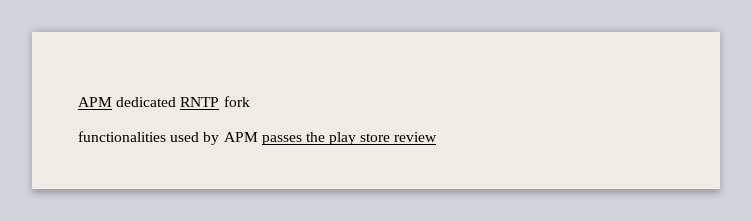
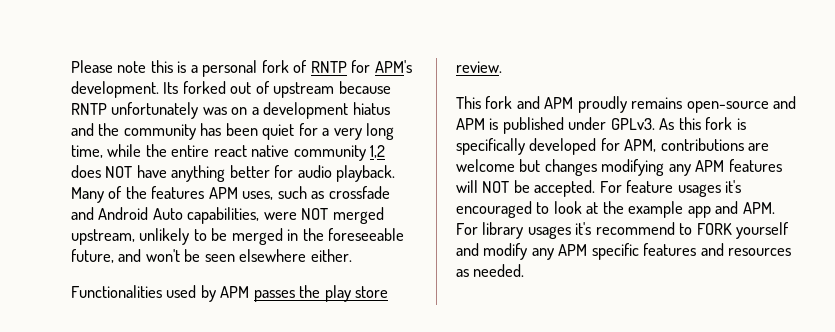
[78,96,250,107] [78,131,166,142] APM dedicated RNTP fork // functionalities -> [71,60,412,77] [71,81,391,98] [71,102,390,119] [71,123,395,140] [71,144,386,161] [71,165,396,182] [71,186,390,203] [71,207,384,224] [71,228,405,245] [71,249,352,263] [71,285,162,298] Please note this is a personal fork of RNTP for APM's development. Its forked out of upstream because RNTP unfortunately was on a development hiatus and the community has been quiet for a very long time, while the entire react native community 1,2 does NOT have anything better for audio playback. Many of the features APM uses, such as crossfade and Android Auto capabilities, were NOT merged upstream, unlikely to be merged in the foreseeable future, and won't be seen elsewhere either. // Functionalities
[394,132,438,142] review -> [456,61,502,73] [456,96,797,113] [456,117,746,134] [456,138,770,155] [456,159,782,176] [456,180,742,197] [456,201,775,218] [456,222,790,239] [456,243,792,260] [456,264,525,277] review. // This fork and APM proudly remains open-source and APM is published under GPLv3. As this fork is specifically developed for APM, contributions are welcome but changes modifying any APM features will NOT be accepted. For feature usages it's encouraged to look at the example app and APM. For library usages it's recommend to FORK yourself and modify any APM specific features and resources as needed.

